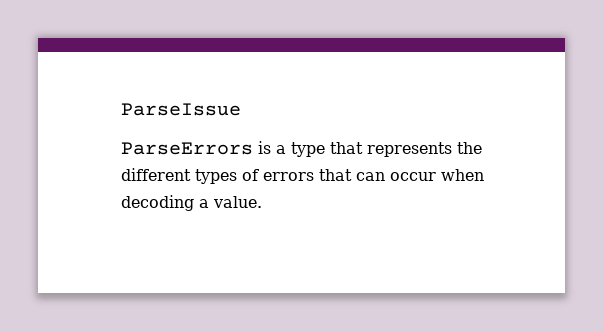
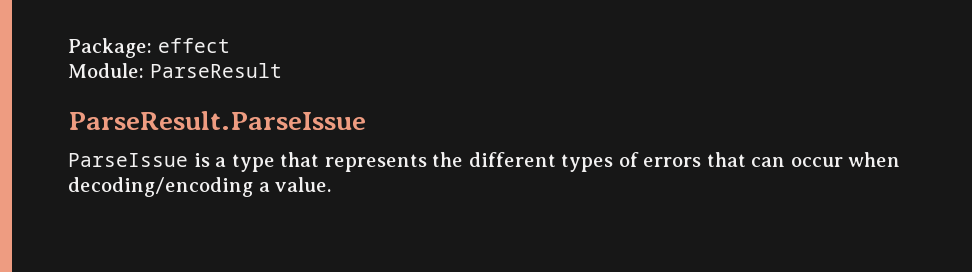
(121, 109) none -> [68,38,230,58] [68,63,282,78] [68,111,366,130] Package: effect // Module: ParseResult // ParseResult.ParseIssue //
[121,142,253,155] // ParseErrors -> (188, 160) none
[121,195,194,211] decoding -> [68,177,253,197] decoding/encoding

